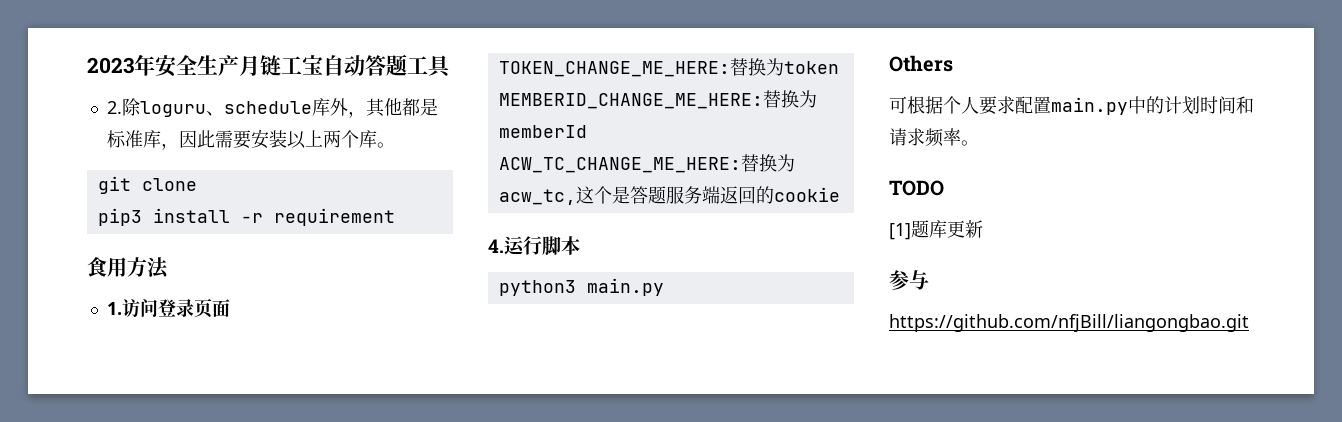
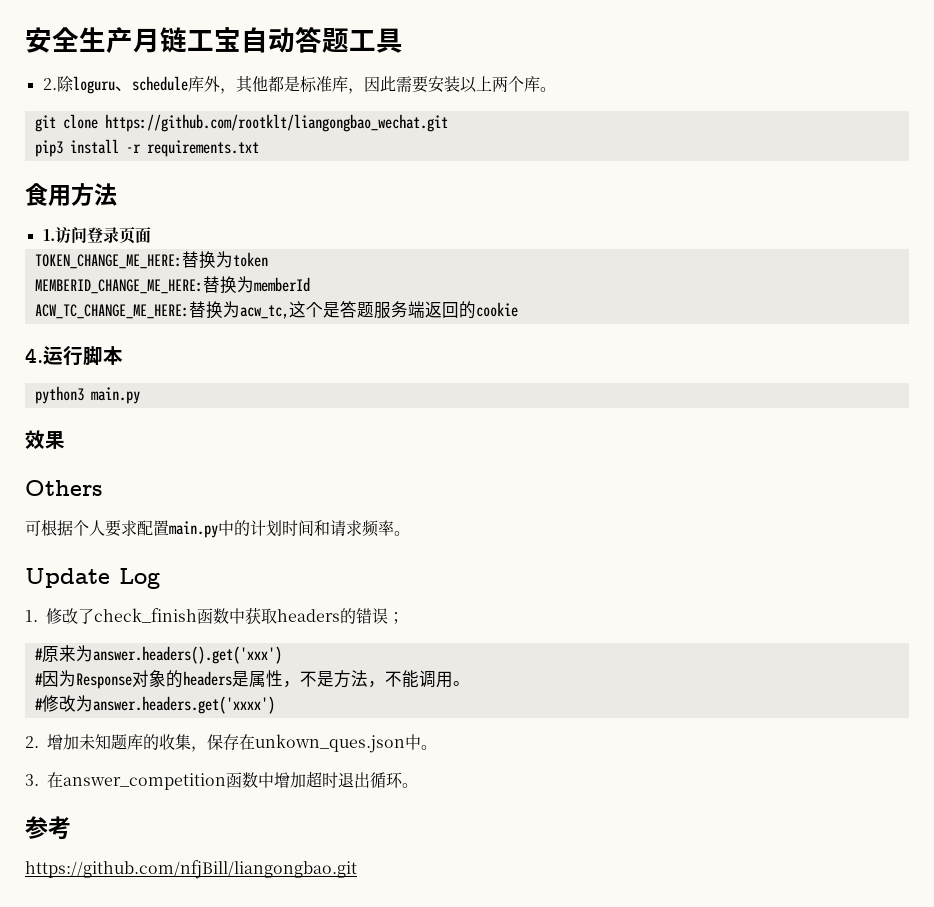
[87,54,155,76] 2023年 -> (25, 40) none
(197, 184) none -> [104,114,448,132] https://github.com/rootklt/liangongbao_wechat.git
[273,208,395,226] requirement -> [146,140,259,157] requirements.txt
(664, 287) none -> [25,430,65,449] // 效果
[889,180,944,196] [889,220,983,240] TODO // [1]题库更新 -> [25,568,160,589] [25,607,405,624] [34,645,282,664] [34,670,470,689] [34,695,275,714] [25,734,437,753] [25,771,418,790] Update Log // 1.修改了check_finish函数中获取headers的错误； // #原来为answer.headers().get('xxx') // #因为Response对象的headers是属性，不是方法，不能调用。 // #修改为answer.headers.get('xxxx') // 2.增加未知题库的收集，保存在unkown_ques.json中。 // 3.在answer_competition函数中增加超时退出循环。
[909,270,929,290] 与 -> [48,816,71,840] 考

